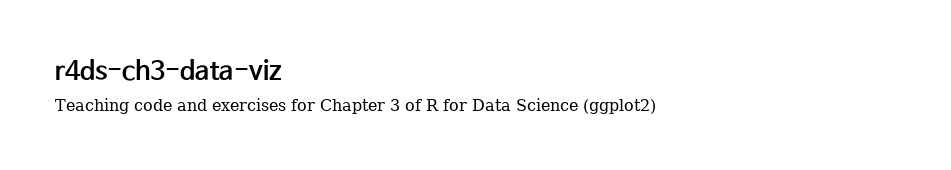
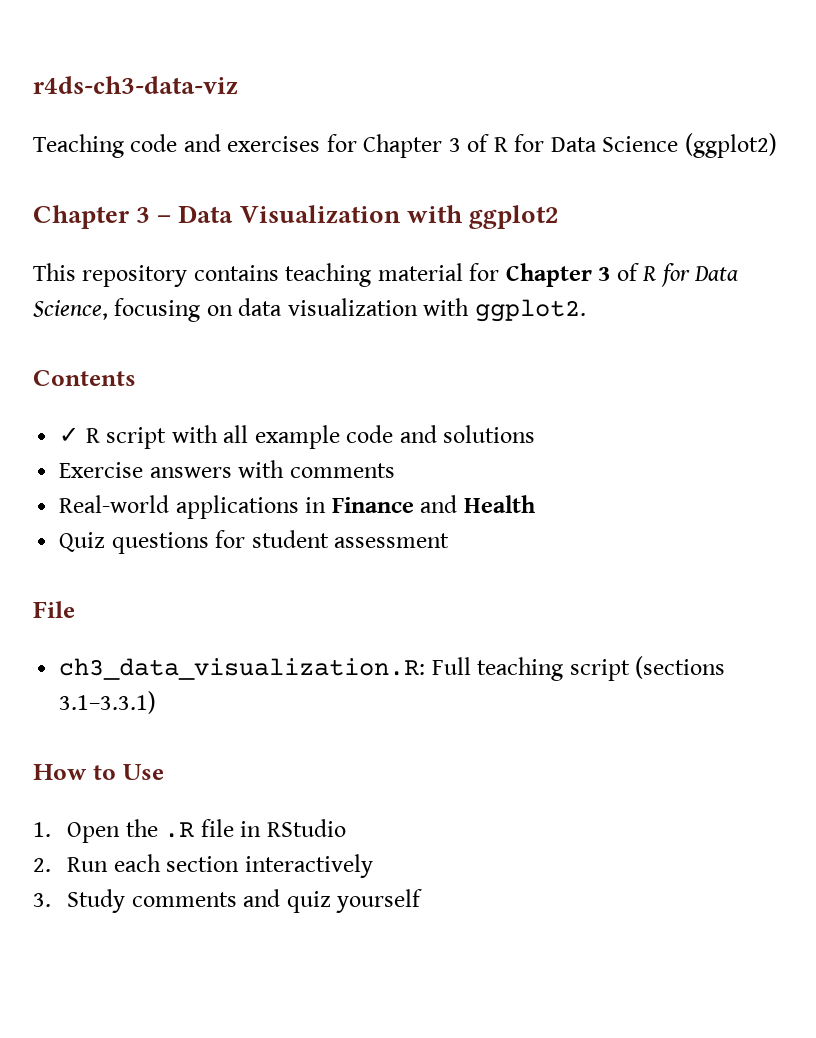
(656, 106) none -> [33,205,559,229] [33,263,739,287] [33,298,586,322] [33,370,136,386] [59,425,536,449] [59,460,395,478] [59,495,535,519] [59,530,450,554] [33,601,75,618] [59,656,726,681] [59,691,157,714] [33,764,164,780] [33,819,346,843] [33,854,373,878] [33,889,423,913] // Chapter 3 – Data Visualization with ggplot2 // This repository contains teaching material for Chapter 3 of R for Data Science, focusing on data visualization with ggplot2. // Contents // ✓ R script with all example code and solutions // Exercise answers with comments // Real-world applications in Finance and Health // Quiz questions for student assessment // File // ch3_data_visualization.R: Full teaching script (sections 3.1–3.3.1) // How to Use // 1. Open the .R file in RStudio // 2. Run each section interactively // 3. Study comments and quiz yourself

